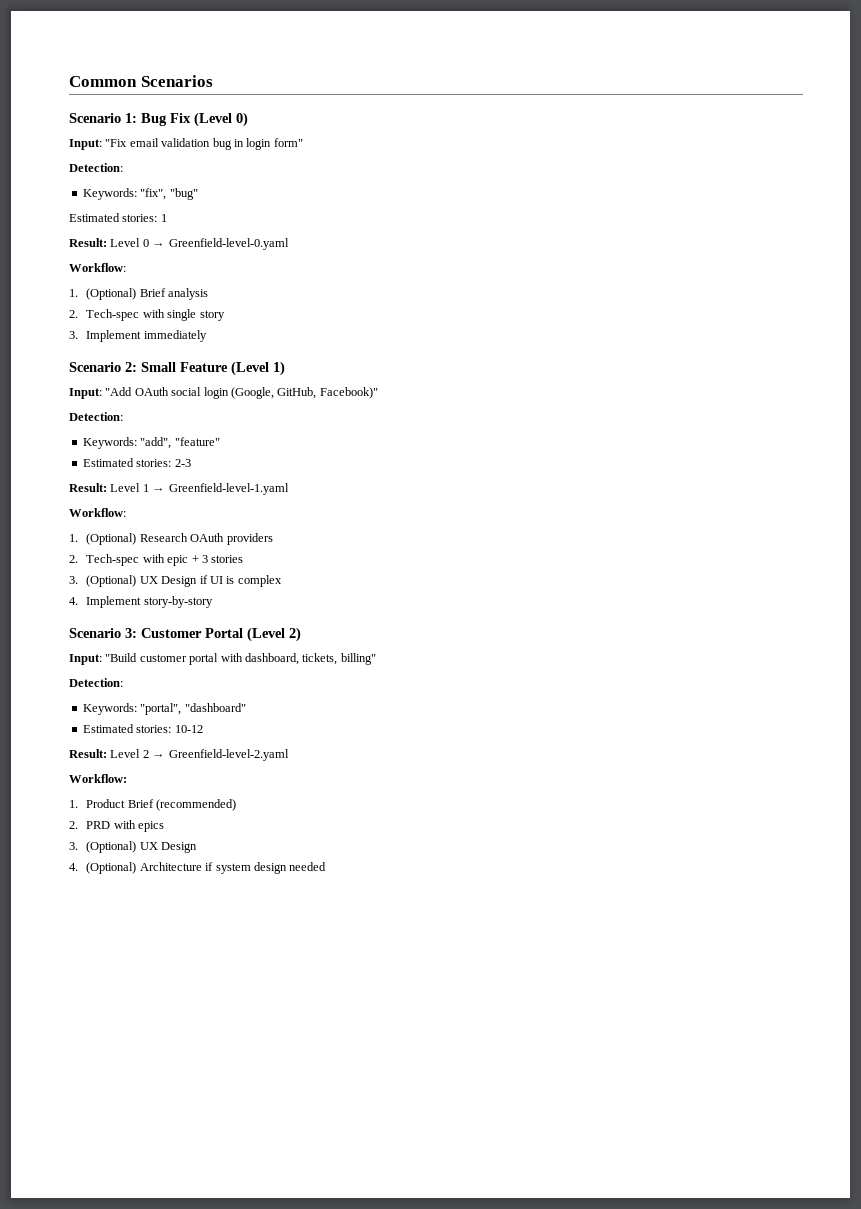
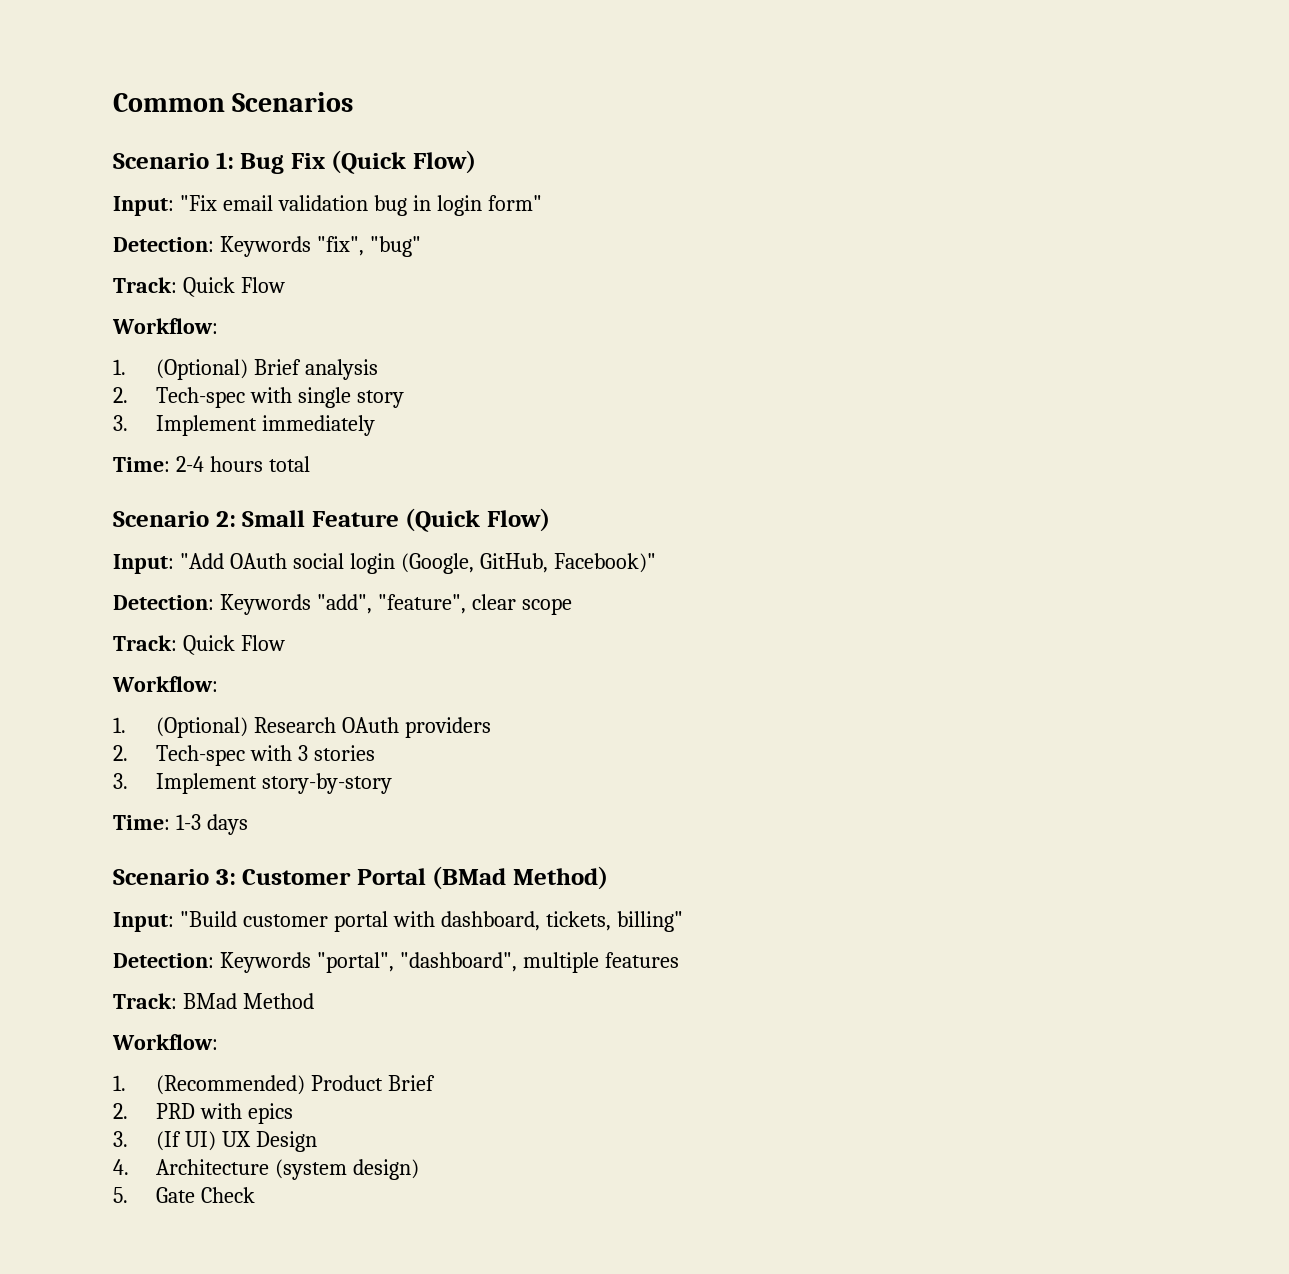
[194,112,248,127] (Level 0) -> [331,150,477,174] (Quick Flow)
[82,188,137,200] // Keywords: -> [219,236,311,257] Keywords
[69,213,167,222] [69,238,289,250] Estimated stories: 1 // Result: Level 0 → Greenfield-level-0.yaml -> [113,277,285,297] Track: Quick Flow
(207, 336) none -> [113,456,310,472] // Time: 2-4 hours total
[231,361,285,376] (Level 1) -> [405,508,551,532] (Quick Flow)
[82,437,220,449] [82,458,191,467] [69,483,289,495] // Keywords: "add", "feature" // Estimated stories: 2-3 // Result: Level 1 → Greenfield-level-1.yaml -> [219,594,572,615] [113,635,285,655] Keywords "add", "feature", clear scope // Track: Quick Flow
[167,555,199,566] epic + -> (293, 753) none
[86,575,282,587] [69,597,78,605] (Optional) UX Design if UI is complex // 4. -> (128, 781) none
(213, 602) none -> [113,814,248,835] // Time: 1-3 days
[247,627,301,642] (Level 2) -> [432,866,609,890] (BMad Method)
[82,703,246,715] [82,724,203,733] [69,749,289,761] [69,774,127,783] [69,800,78,808] // Keywords: "portal", "dashboard" // Estimated stories: 10-12 // Result: Level 2 → Greenfield-level-2.yaml // Workflow: // 1. -> [219,952,679,973] [113,993,314,1009] [112,1034,218,1050] [113,1075,306,1095] Keywords "portal", "dashboard", multiple features // Track: BMad Method // Workflow: // 1. (Recommended)
[156,799,237,811] (recommended) -> (435, 1083) none
[86,841,137,853] (Optional) -> [156,1131,217,1151] (If UI)
[86,862,327,874] (Optional) Architecture if system design needed -> [156,1159,419,1180] [113,1187,256,1203] Architecture (system design) // 5. Gate Check

